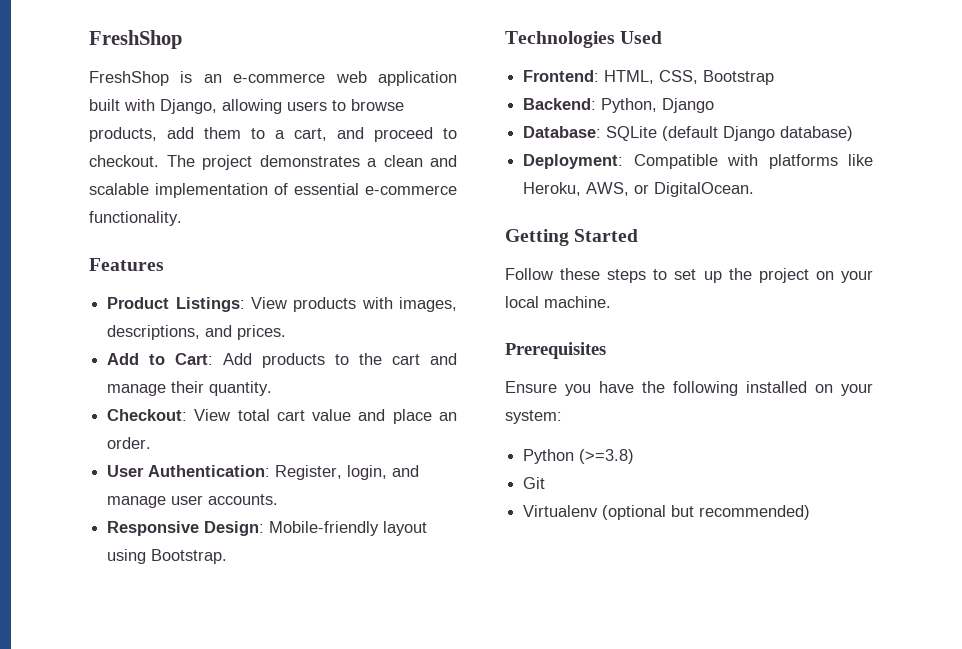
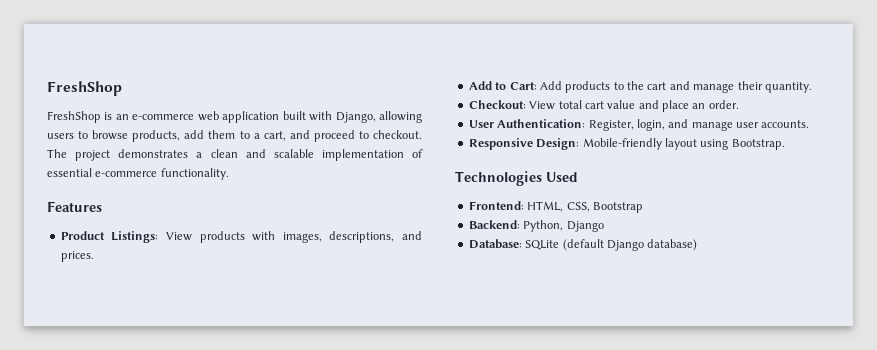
[523,154,873,169] [523,182,755,197] [505,229,639,246] [505,268,873,283] [505,296,611,308] [505,342,606,359] [505,381,873,396] [505,410,562,424] [523,449,635,464] [523,477,546,489] [523,505,811,520] // Deployment: Compatible with platforms like Heroku, AWS, or DigitalOcean. // Getting Started // Follow these steps to set up the project on your local machine. // Prerequisites // Ensure you have the following installed on your system: // Python (>=3.8) // Git // Virtualenv (optional but recommended) -> (698, 245) none

